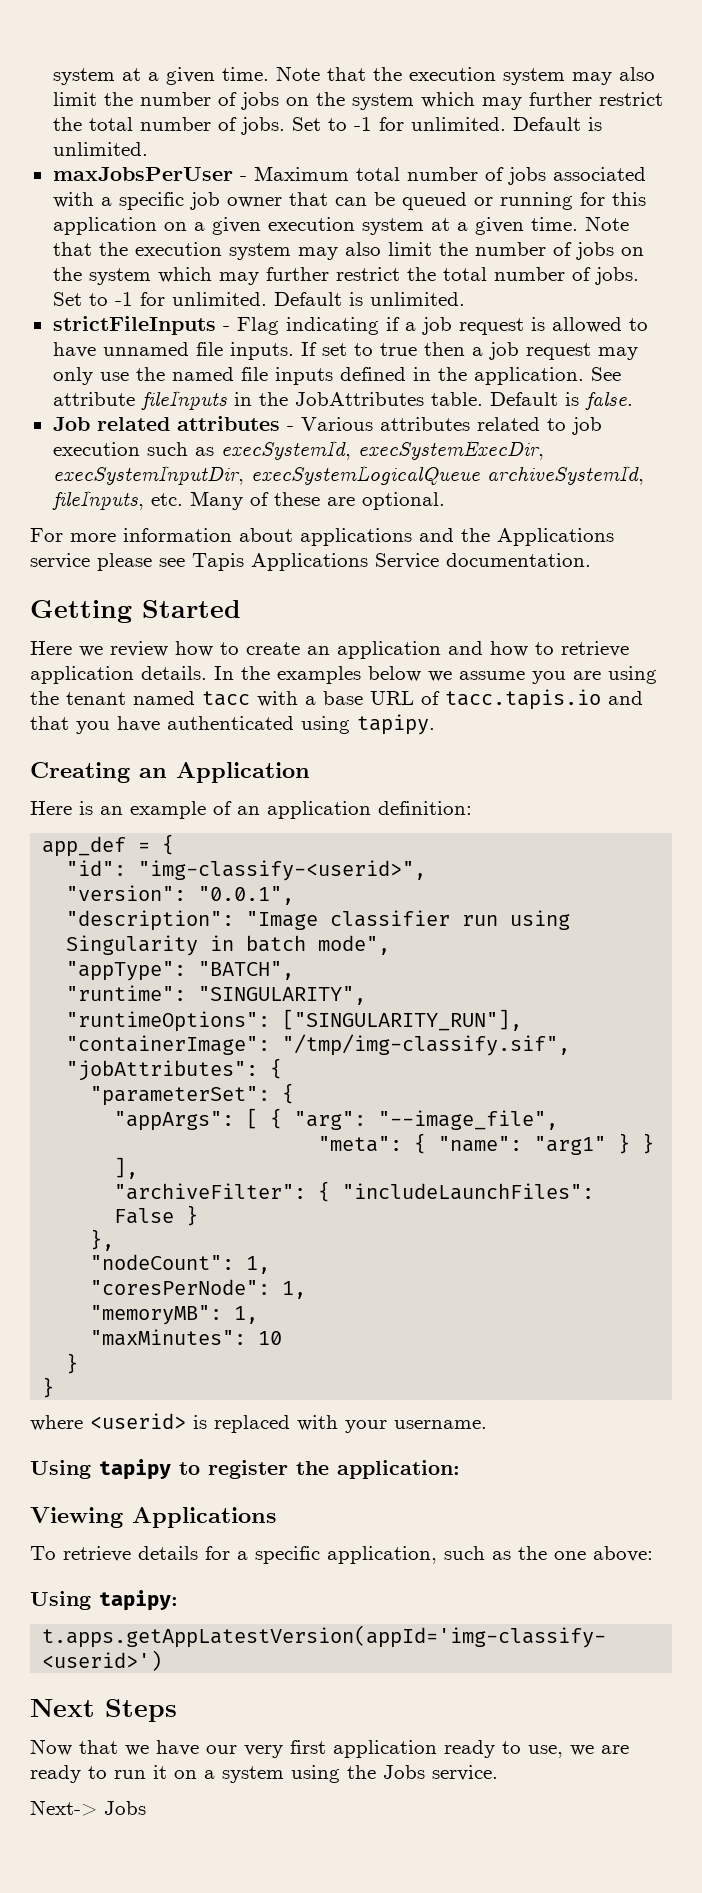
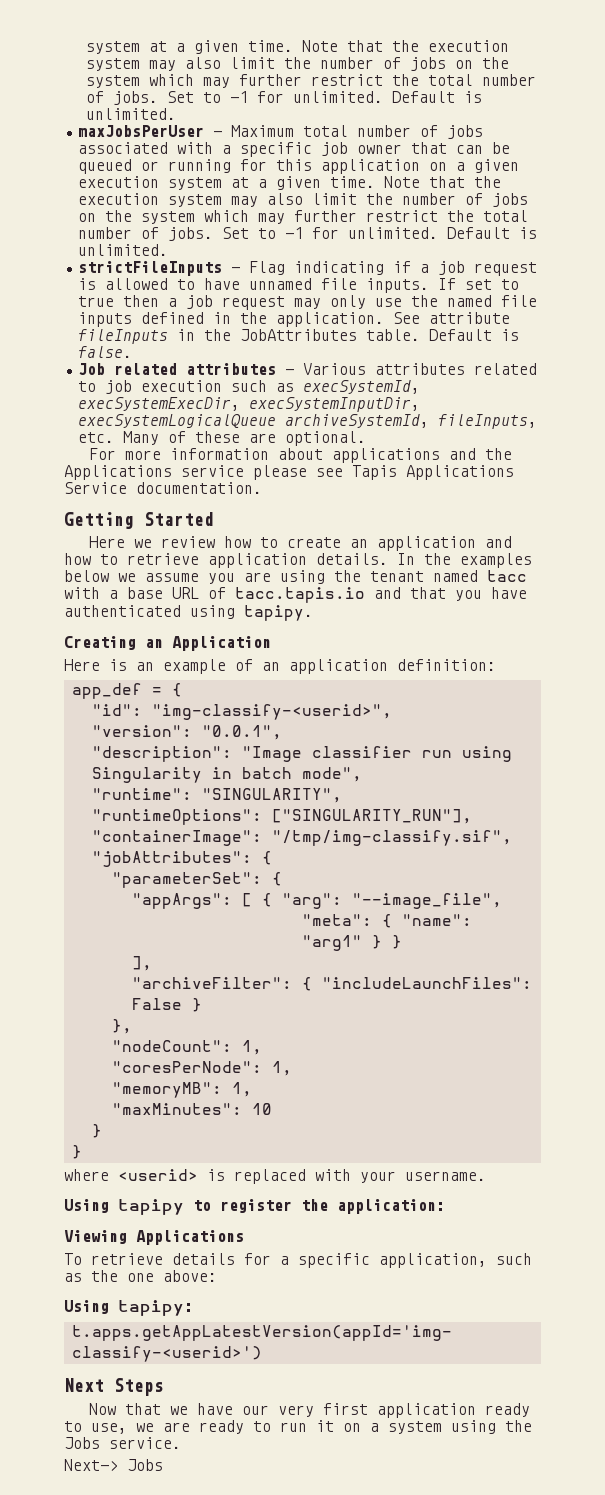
[66,961,295,981] // "appType": "BATCH", -> (362, 774) none

